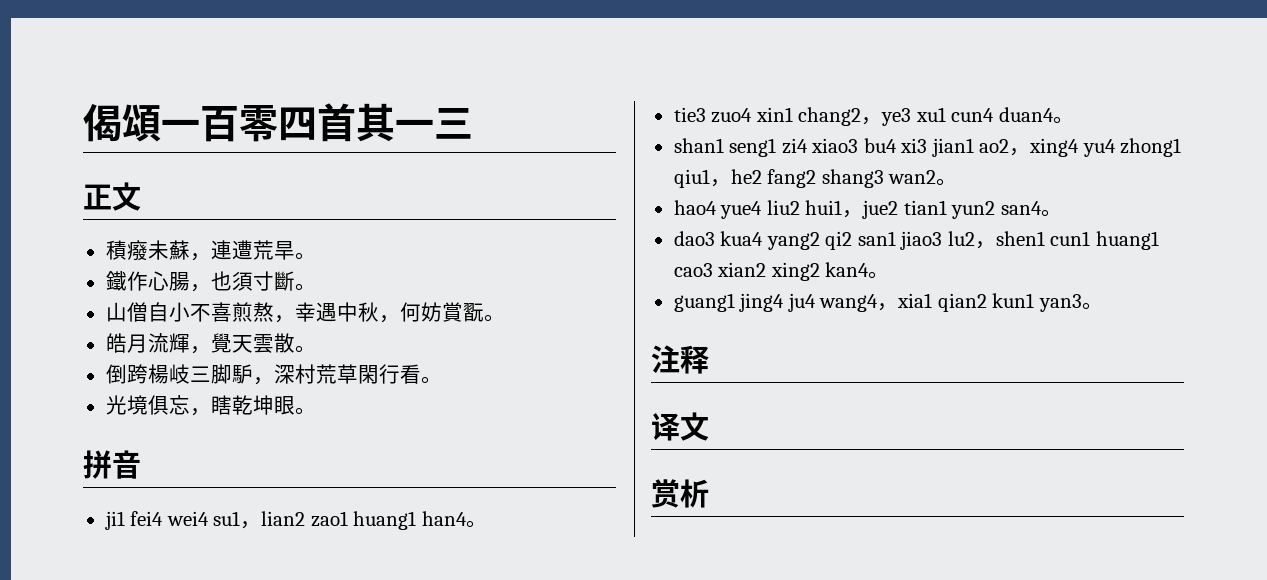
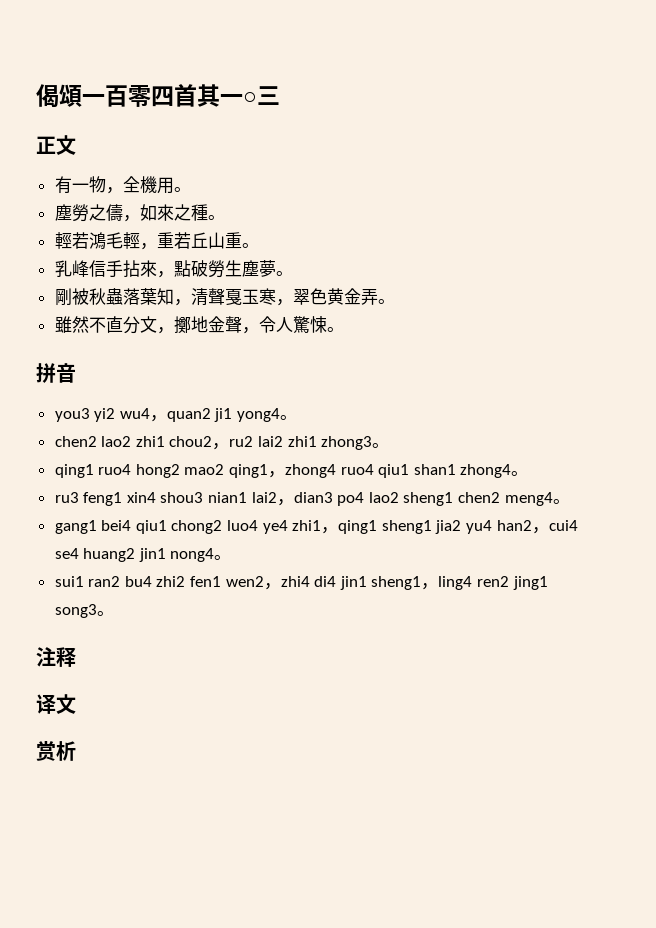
(434, 128) none -> [243,92,257,104] ○
[105,240,316,261] [105,271,316,292] [105,302,505,323] [105,333,316,354] [105,364,442,385] [105,395,316,416] [83,450,141,479] [104,511,487,530] [673,107,1074,126] [673,138,1182,157] [673,169,958,188] [673,200,1062,219] [673,231,1159,250] [673,262,890,281] [673,293,1082,312] 積癈未蘇，連遭荒旱。 // 鐵作心腸，也須寸斷。 // 山僧自小不喜煎熬，幸遇中秋，何妨賞翫。 // 皓月流輝，覺天雲散。 // 倒跨楊岐三脚馿，深村荒草閑行看。 // 光境俱忘，瞎乾坤眼。 // 拼音 // ji1 fei4 wei4 su1，lian2 zao1 huang1 han4。 // tie3 zuo4 xin1 chang2，ye3 xu1 cun4 duan4。 // shan1 seng1 zi4 xiao3 bu4 xi3 jian1 ao2，xing4 yu4 zhong1 qiu1，he2 fang2 shang3 wan2。 // hao4 yue4 liu2 hui1，jue2 tian1 yun2 san4。 // dao3 kua4 yang2 qi2 san1 jiao3 lu2，shen1 cun1 huang1 cao3 xian2 xing2 kan4。 // guang1 jing4 ju4 wang4，xia1 qian2 kun1 yan3 -> [54,176,191,194] [54,204,225,222] [54,232,259,250] [54,260,293,278] [54,288,395,306] [54,316,344,334] [36,363,76,383] [54,408,298,422] [54,436,390,450] [54,464,529,478] [54,492,570,506] [54,520,578,534] [54,548,232,562] [54,576,548,590] [54,604,97,618] 有一物，全機用。 // 塵勞之儔，如來之種。 // 輕若鴻毛輕，重若丘山重。 // 乳峰信手拈來，點破勞生塵夢。 // 剛被秋蟲落葉知，清聲戛玉寒，翠色黄金弄。 // 雖然不直分文，擲地金聲，令人驚悚。 // 拼音 // you3 yi2 wu4，quan2 ji1 yong4。 // chen2 lao2 zhi1 chou2，ru2 lai2 zhi1 zhong3。 // qing1 ruo4 hong2 mao2 qing1，zhong4 ruo4 qiu1 shan1 zhong4。 // ru3 feng1 xin4 shou3 nian1 lai2，dian3 po4 lao2 sheng1 chen2 meng4。 // gang1 bei4 qiu1 chong2 luo4 ye4 zhi1，qing1 sheng1 jia2 yu4 han2，cui4 se4 huang2 jin1 nong4。 // sui1 ran2 bu4 zhi2 fen1 wen2，zhi4 di4 jin1 sheng1，ling4 ren2 jing1 song3

